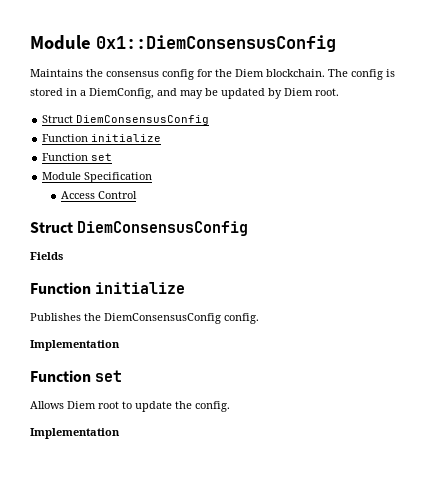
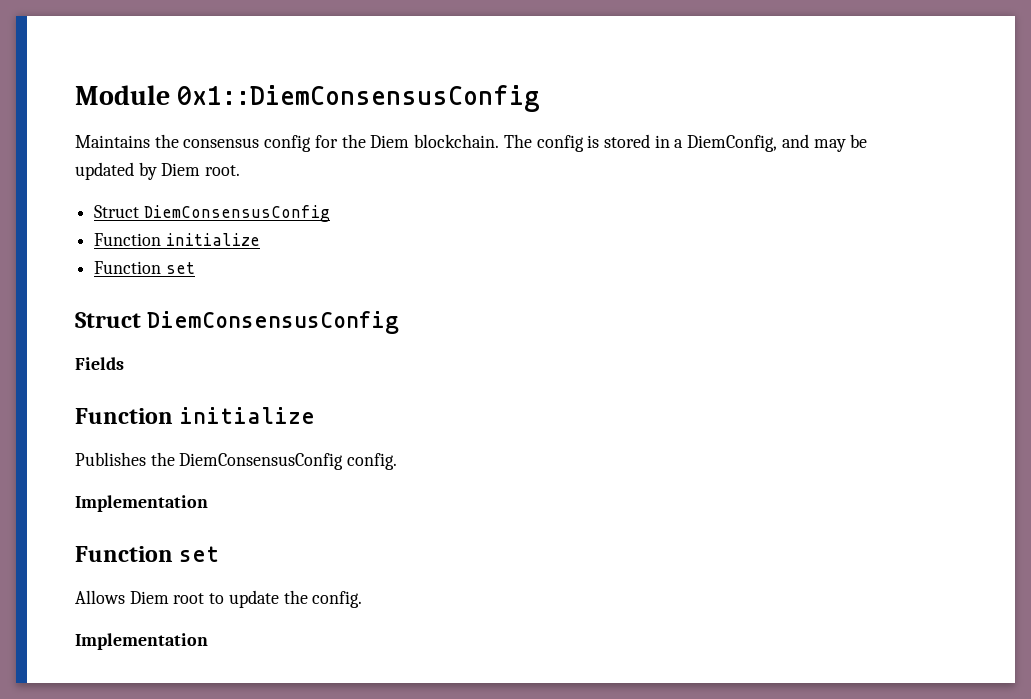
[42,172,153,183] [61,191,138,199] // Module Specification // Access Control -> (195, 268) none

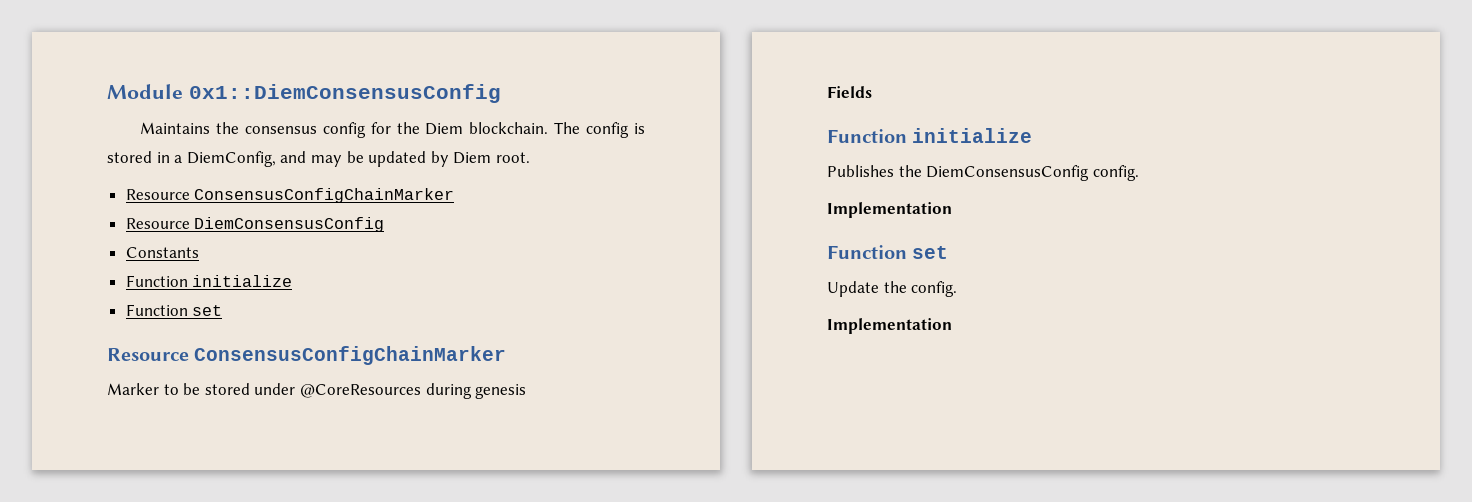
[94,205,330,222] Struct DiemConsensusConfig -> [125,188,455,203] [125,217,385,232] [125,247,199,258] Resource ConsensusConfigChainMarker // Resource DiemConsensusConfig // Constants
[75,311,400,334] Struct DiemConsensusConfig -> [107,346,507,365] [107,383,527,399] Resource ConsensusConfigChainMarker // Marker to be stored under @CoreResources during genesis
[75,590,279,608] Allows Diem root to update -> [827,281,879,297] Update

